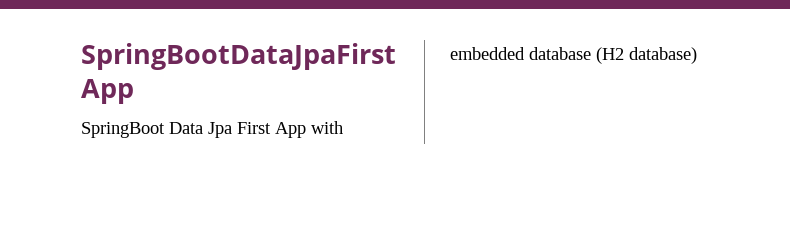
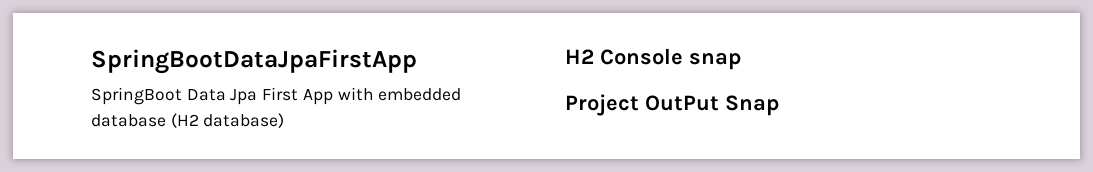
(697, 55) none -> [565,48,741,70] [565,94,779,116] // H2 Console snap // Project OutPut Snap

